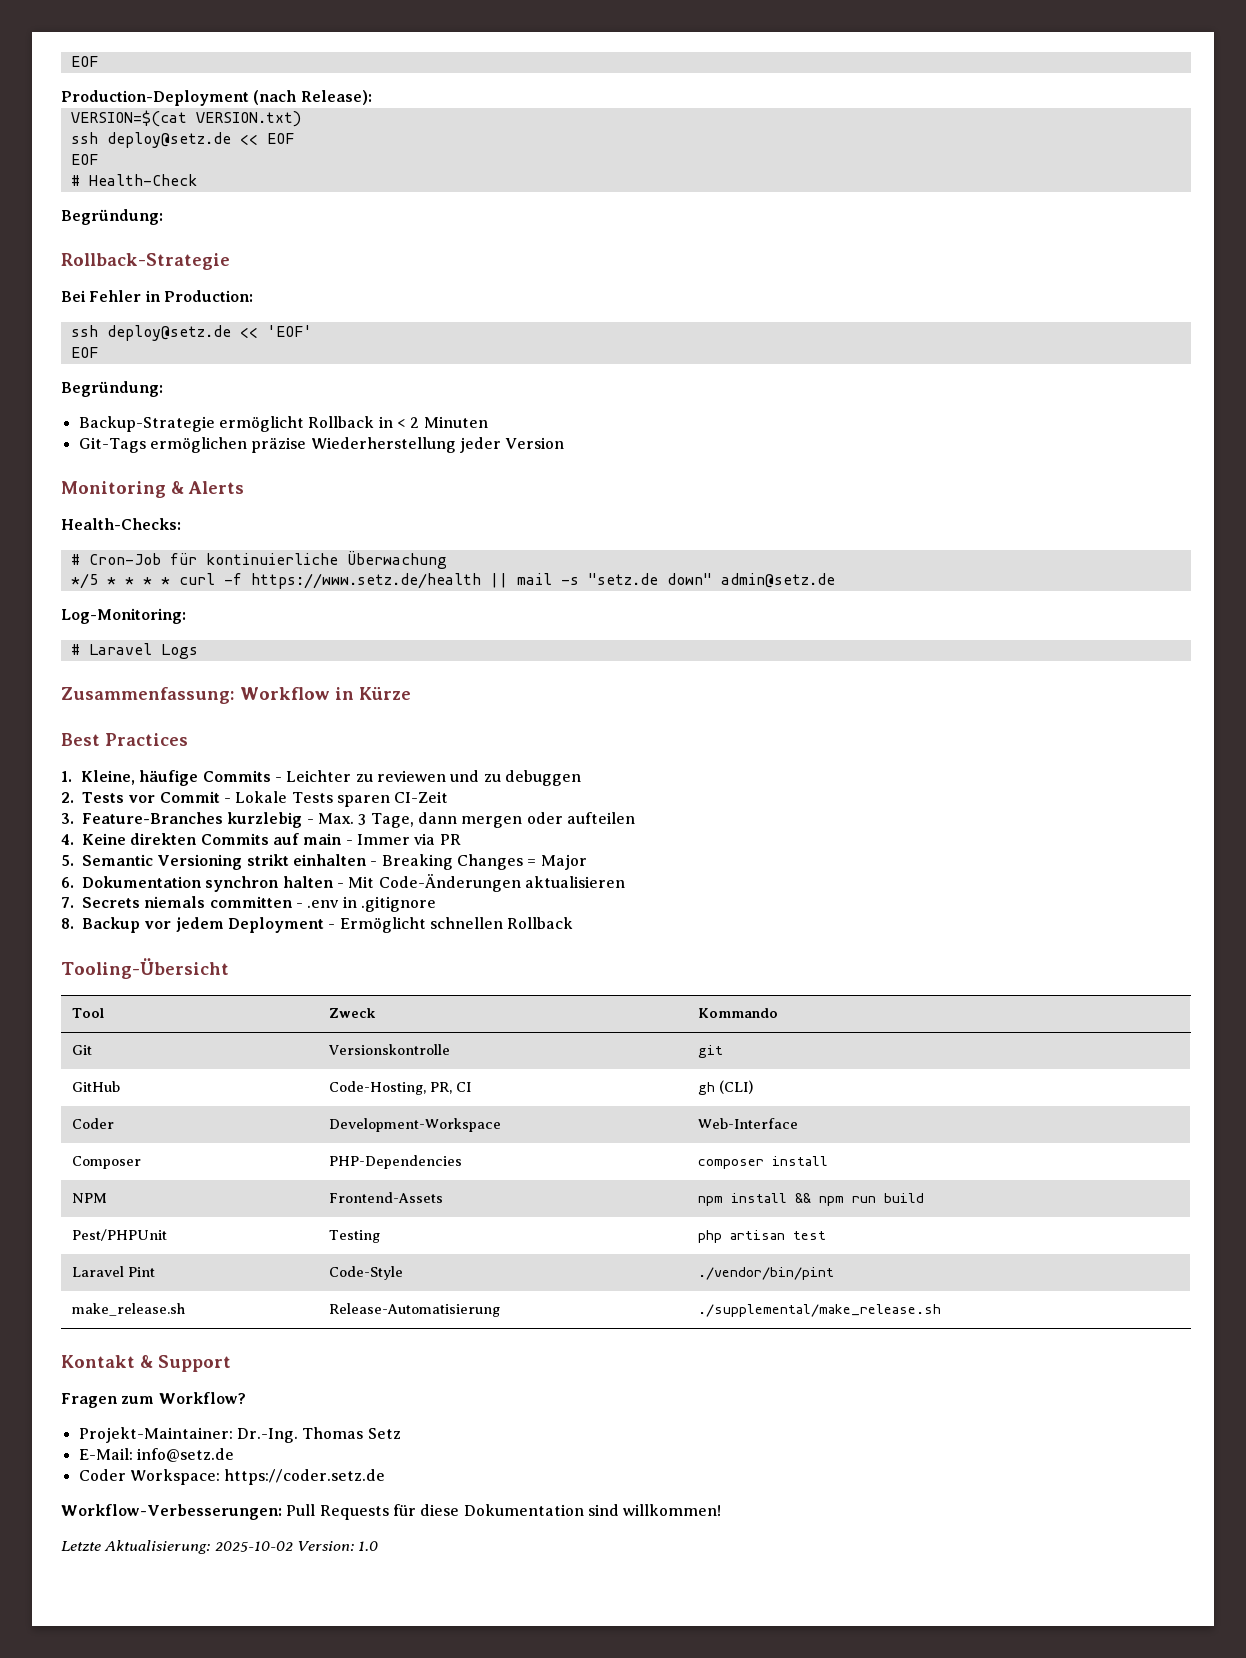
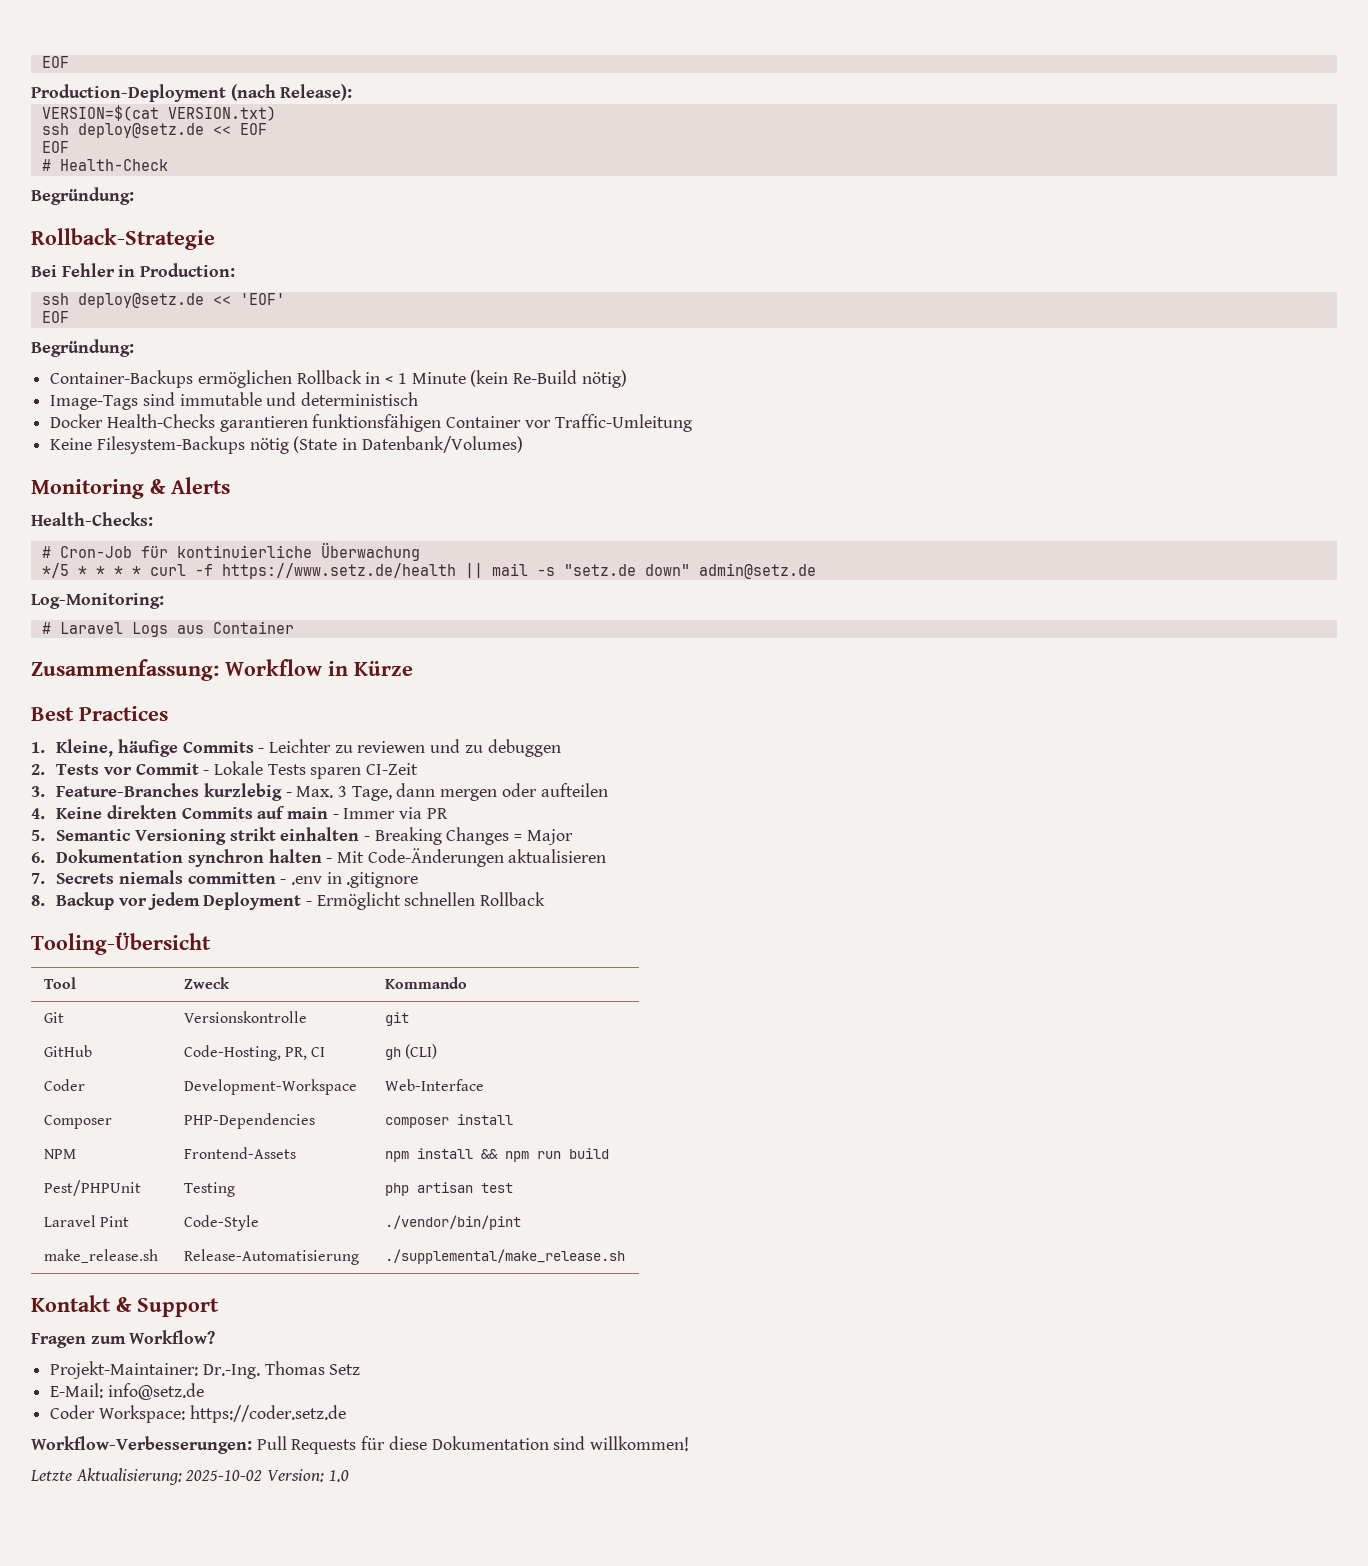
[78,416,304,432] Backup-Strategie ermöglicht -> [50,370,292,388] Container-Backups ermöglichen
[410,416,488,428] [78,437,565,453] 2 Minuten // Git-Tags ermöglichen präzise Wiederherstellung jeder Version -> [397,370,627,388] [50,392,419,410] [50,414,692,432] [50,436,523,454] 1 Minute (kein Re-Build nötig) // Image-Tags sind immutable und deterministisch // Docker Health-Checks garantieren funktionsfähigen Container vor Traffic-Umleitung // Keine Filesystem-Backups nötig (State in Datenbank/Volumes)
(198, 651) none -> [176,621,294,634] aus Container

